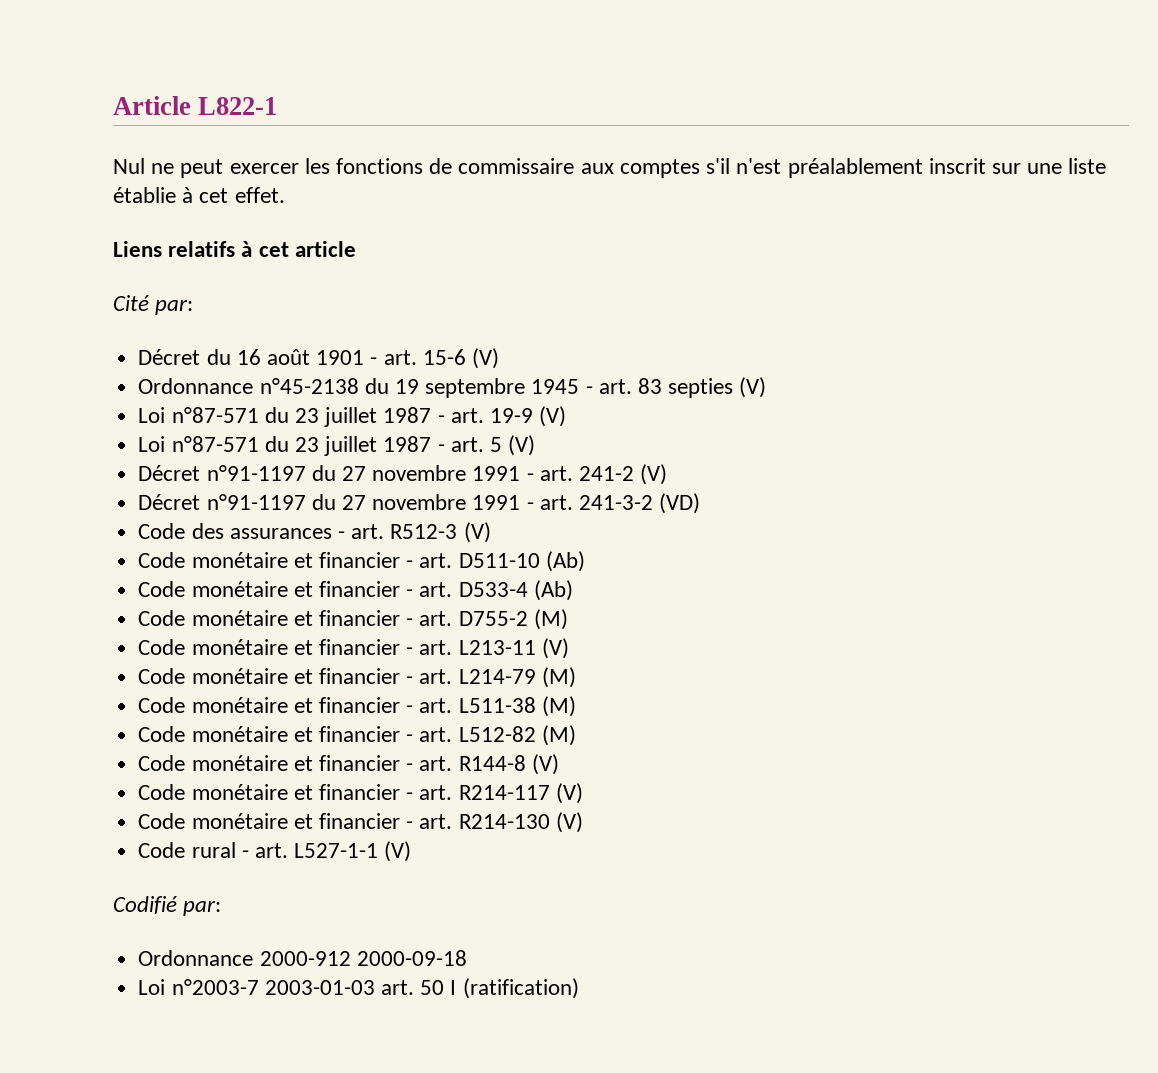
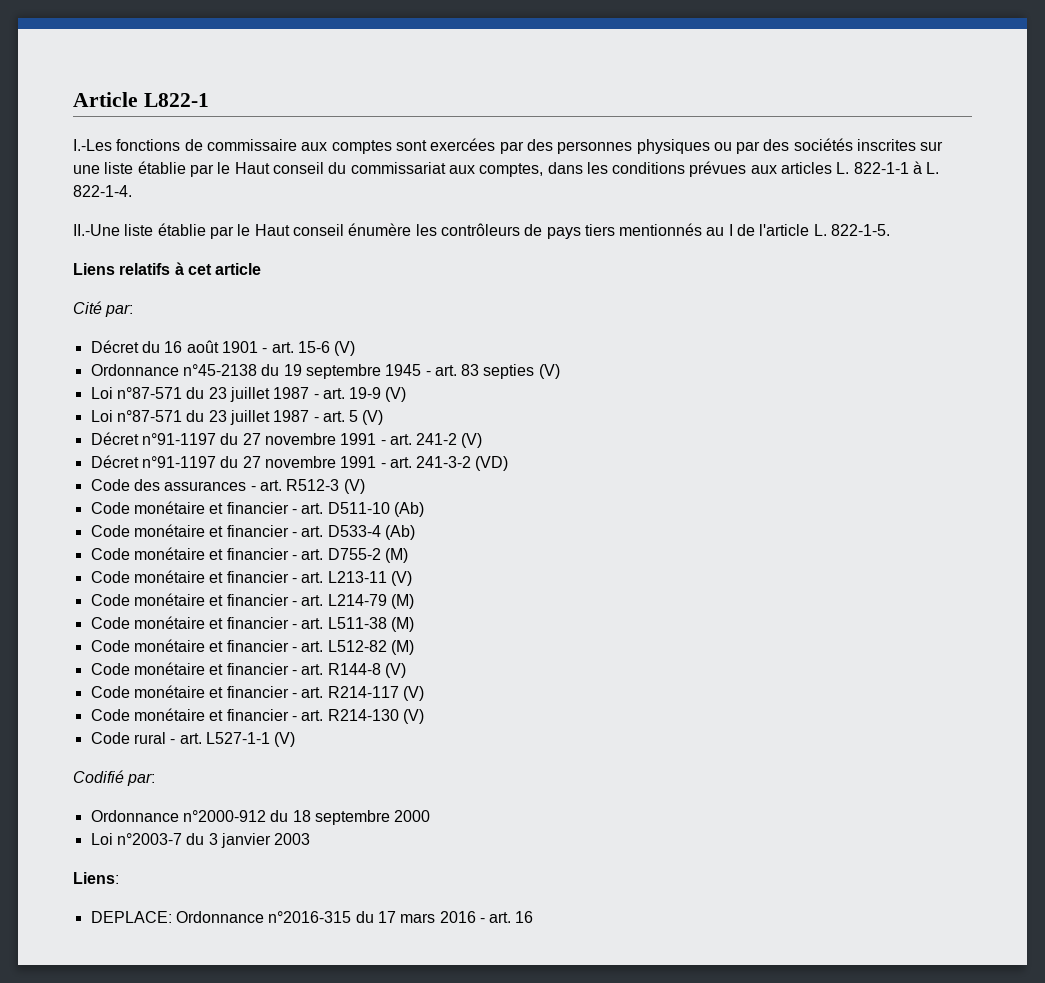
[113,158,330,178] Nul ne peut exercer les -> [73,139,112,151] I.-Les
[706,158,1107,178] [113,187,285,203] s'il n'est préalablement inscrit sur une liste établie à cet effet. -> [395,138,944,154] [73,161,940,177] [73,185,132,197] [73,223,891,239] sont exercées par des personnes physiques ou par des sociétés inscrites sur une liste établie par le Haut conseil du commissariat aux comptes, dans les conditions prévues aux articles L. 822-1-1 à L. 822-1-4. // II.-Une liste établie par le Haut conseil énumère les contrôleurs de pays tiers mentionnés au I de l'article L. 822-1-5.
[259,950,467,966] [138,978,579,999] 2000-912 2000-09-18 // Loi n°2003-7 2003-01-03 art. 50 I (ratification) -> [182,810,431,825] [90,833,311,848] [73,872,119,884] [90,911,534,923] n°2000-912 du 18 septembre 2000 // Loi n°2003-7 du 3 janvier 2003 // Liens: // DEPLACE: Ordonnance n°2016-315 du 17 mars 2016 - art. 16

